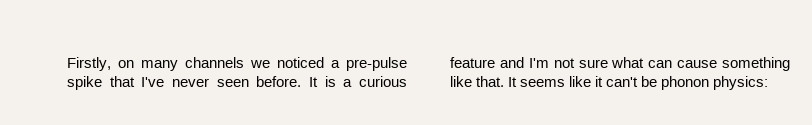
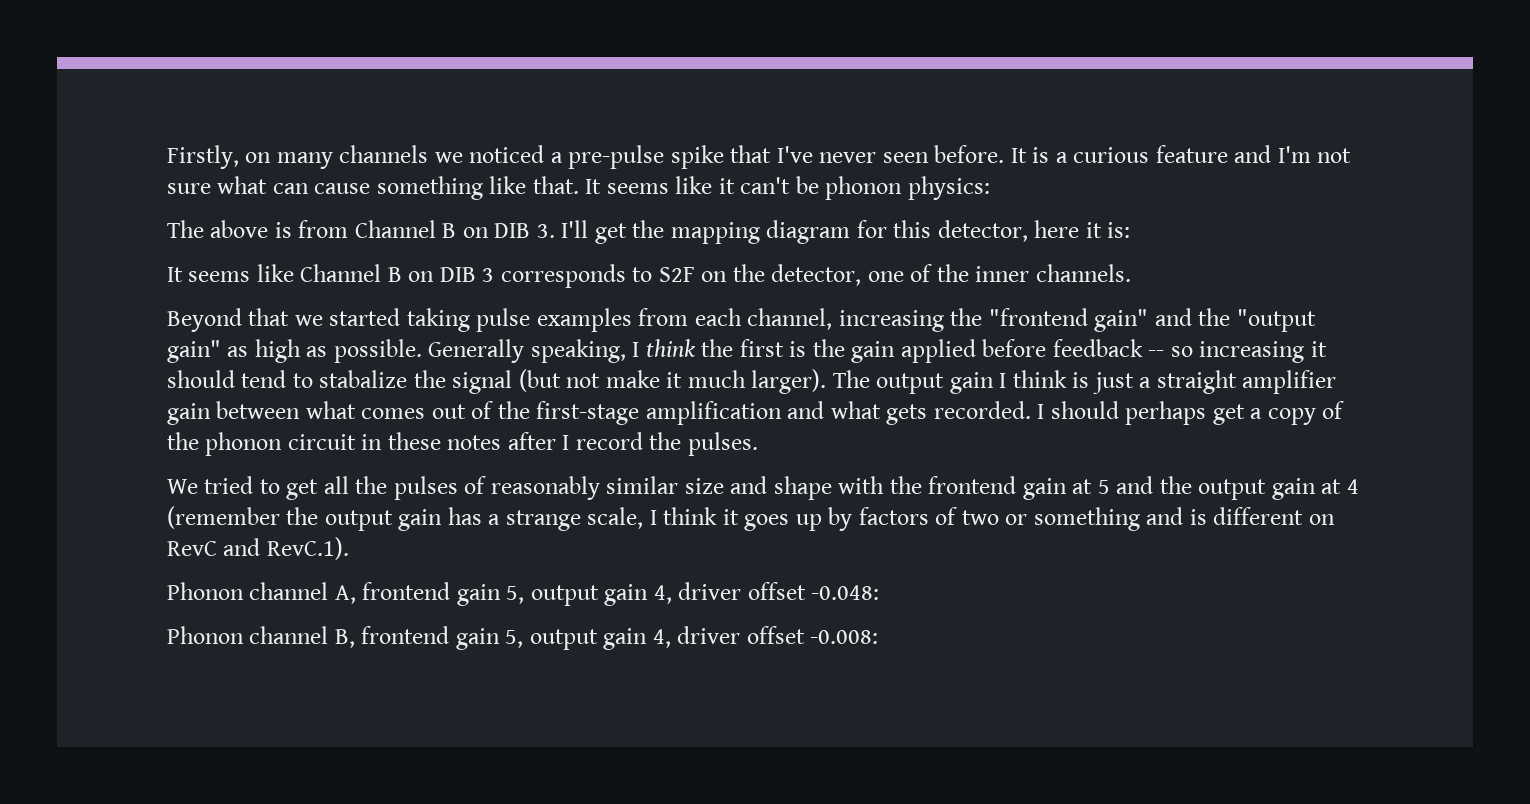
(769, 83) none -> [167,220,1131,244] [167,264,1131,288] [167,308,1316,332] [167,339,1327,363] [167,369,1337,394] [167,401,1345,425] [167,432,758,456] [167,476,1359,500] [167,506,1335,531] [167,537,349,560] [167,582,880,606] [167,626,879,650] // The above is from Channel B on DIB 3. I'll get the mapping diagram for this detector, here it is: // It seems like Channel B on DIB 3 corresponds to S2F on the detector, one of the inner channels. // Beyond that we started taking pulse examples from each channel, increasing the "frontend gain" and the "output gain" as high as possible. Generally speaking, I think the first is the gain applied before feedback -- so increasing it should tend to stabalize the signal (but not make it much larger). The output gain I think is just a straight amplifier gain between what comes out of the first-stage amplification and what gets recorded. I should perhaps get a copy of the phonon circuit in these notes after I record the pulses. // We tried to get all the pulses of reasonably similar size and shape with the frontend gain at 5 and the output gain at 4 (remember the output gain has a strange scale, I think it goes up by factors of two or something and is different on RevC and RevC.1). // Phonon channel A, frontend gain 5, output gain 4, driver offset -0.048: // Phonon channel B, frontend gain 5, output gain 4, driver offset -0.008:

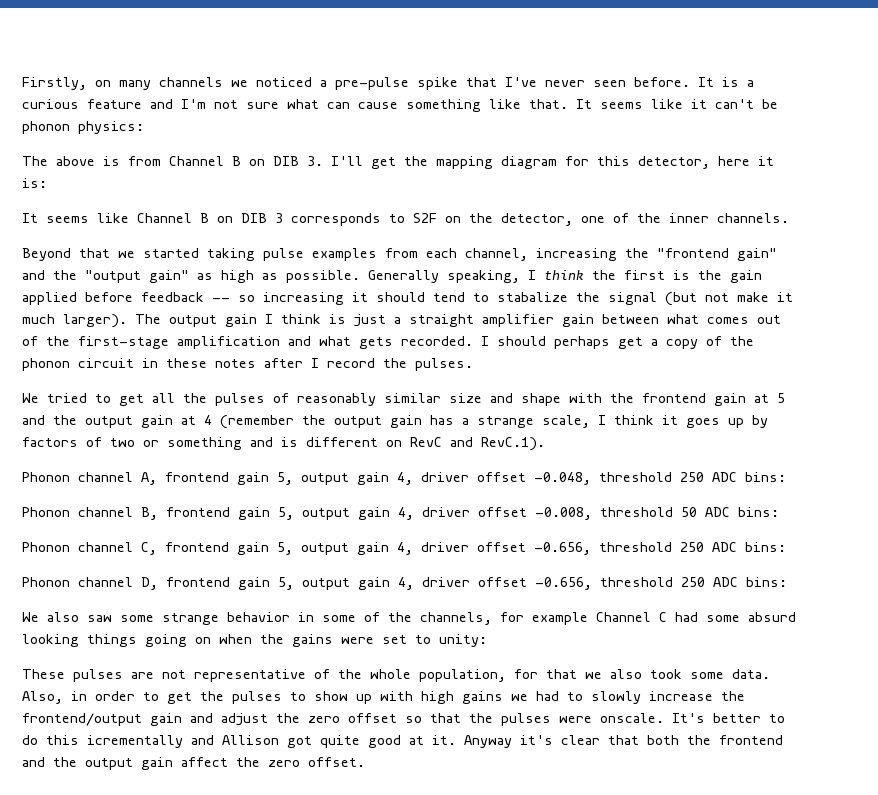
[811,585,880,600] -0.048: -> [534,472,786,485] -0.048, threshold 250 ADC bins:
[810,630,879,644] -0.008: -> [535,507,779,520] [22,542,786,555] [22,577,787,590] [22,612,796,625] [22,634,487,647] [22,669,770,682] [22,691,745,704] [22,713,785,726] [22,735,783,748] [22,757,365,770] -0.008, threshold 50 ADC bins: // Phonon channel C, frontend gain 5, output gain 4, driver offset -0.656, threshold 250 ADC bins: // Phonon channel D, frontend gain 5, output gain 4, driver offset -0.656, threshold 250 ADC bins: // We also saw some strange behavior in some of the channels, for example Channel C had some absurd looking things going on when the gains were set to unity: // These pulses are not representative of the whole population, for that we also took some data. Also, in order to get the pulses to show up with high gains we had to slowly increase the frontend/output gain and adjust the zero offset so that the pulses were onscale. It's better to do this icrementally and Allison got quite good at it. Anyway it's clear that both the frontend and the output gain affect the zero offset.

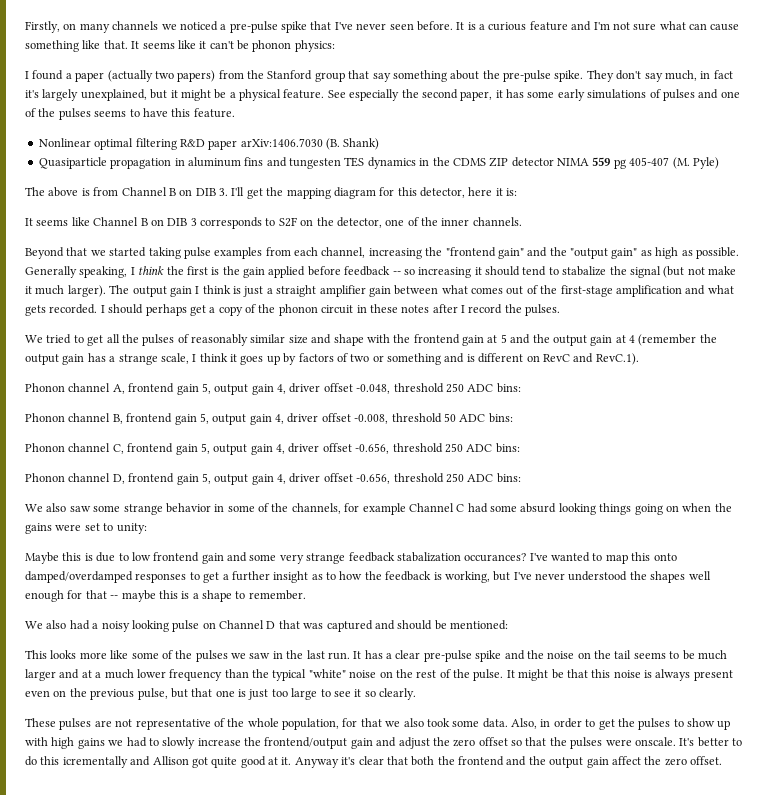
(144, 127) none -> [25,70,733,82] [25,89,740,101] [25,108,235,120] [38,138,380,150] [38,157,719,169] // I found a paper (actually two papers) from the Stanford group that say something about the pre-pulse spike. They don't say much, in fact it's largely unexplained, but it might be a physical feature. See especially the second paper, it has some early simulations of pulses and one of the pulses seems to have this feature. // Nonlinear optimal filtering R&D paper arXiv:1406.7030 (B. Shank) // Quasiparticle propagation in aluminum fins and tungesten TES dynamics in the CDMS ZIP detector NIMA 559 pg 405-407 (M. Pyle)
(487, 640) none -> [25,552,677,564] [25,571,711,583] [25,590,306,602] [25,620,508,632] [25,650,727,662] [25,669,733,681] [25,688,416,700] // Maybe this is due to low frontend gain and some very strange feedback stabalization occurances? I've wanted to map this onto damped/overdamped responses to get a further insight as to how the feedback is working, but I've never understood the shapes well enough for that -- maybe this is a shape to remember. // We also had a noisy looking pulse on Channel D that was captured and should be mentioned: // This looks more like some of the pulses we saw in the last run. It has a clear pre-pulse spike and the noise on the tail seems to be much larger and at a much lower frequency than the typical "white" noise on the rest of the pulse. It might be that this noise is always present even on the previous pulse, but that one is just too large to see it so clearly.

